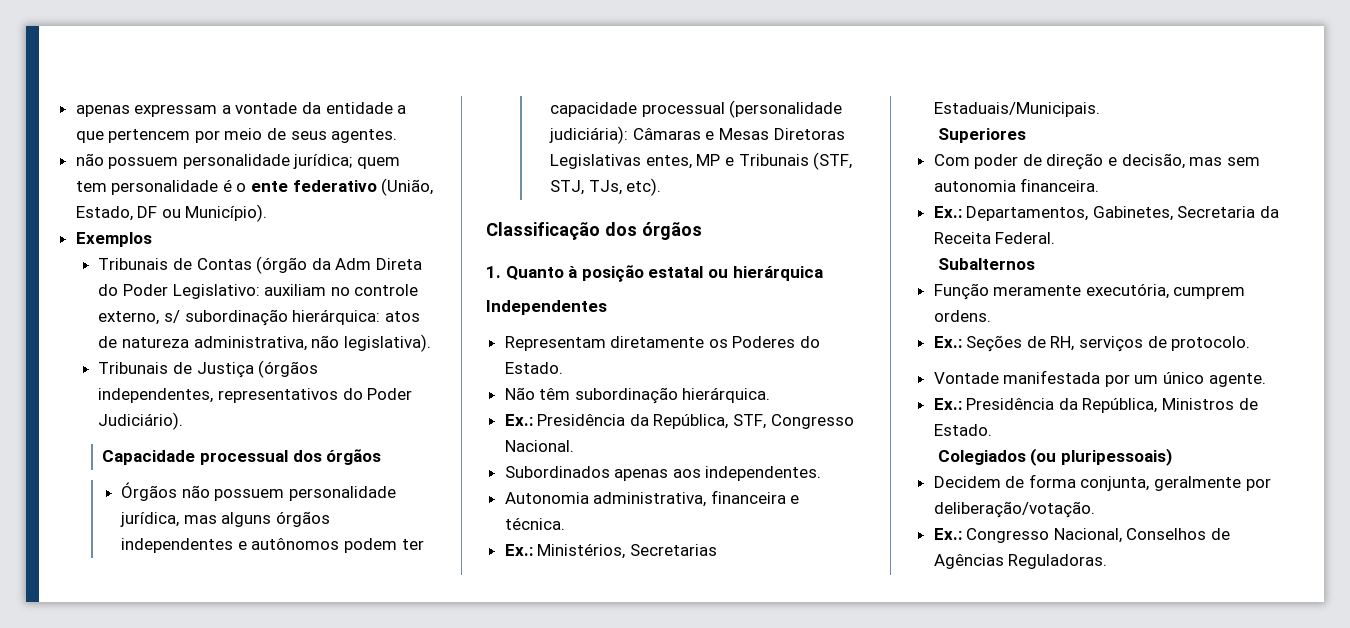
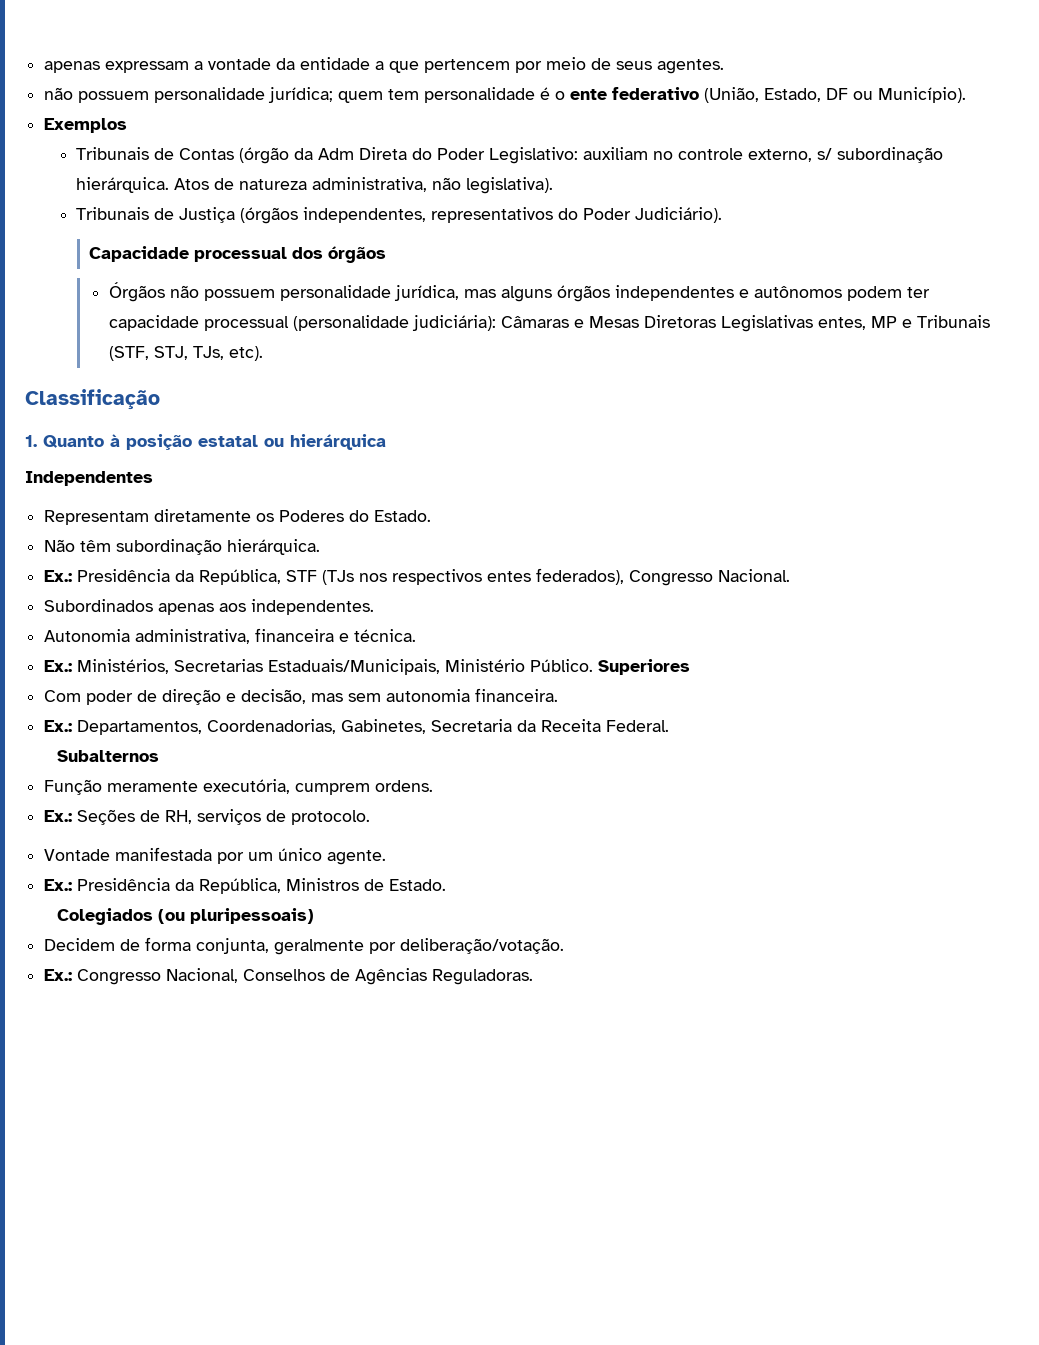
[292,309,420,325] hierárquica: atos -> [76,177,210,193] hierárquica. Atos
[604,222,702,240] dos órgãos -> (160, 399) none
[733,414,767,429] STF, -> [286,568,625,585] STF (TJs nos respectivos entes federados),
[933,102,1100,117] Estaduais/Municipais. // -> [268,659,594,675] Estaduais/Municipais, Ministério Público.
(1089, 213) none -> [207,719,337,734] Coordenadorias,

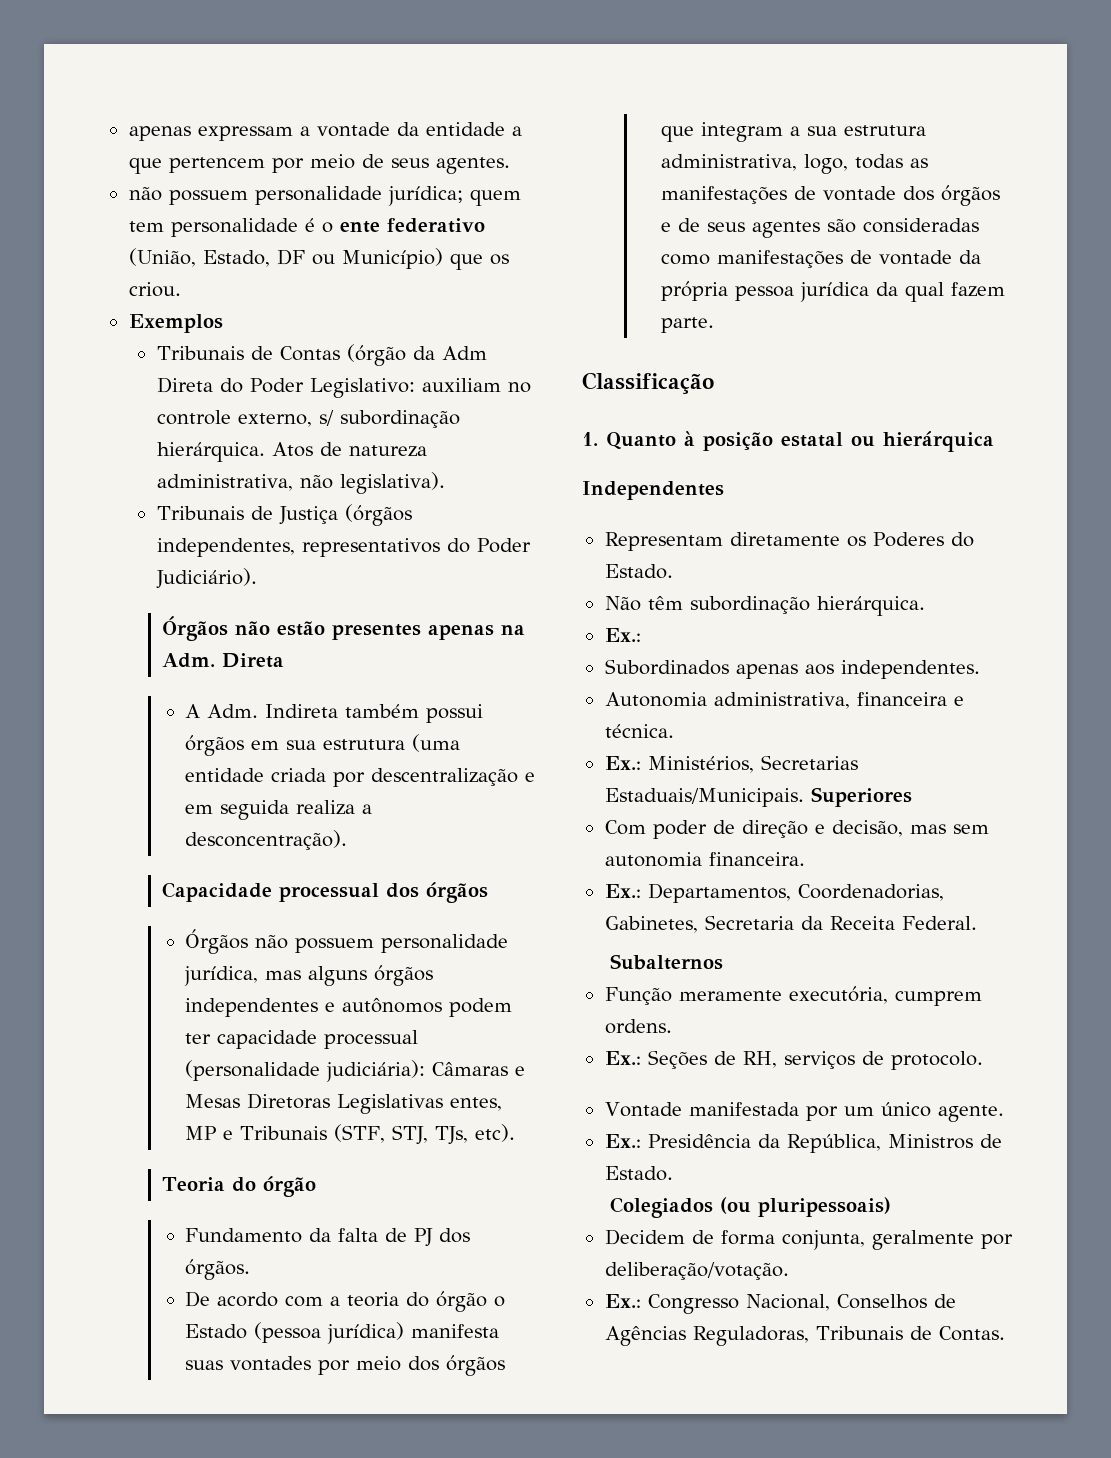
[878,87,967,103] Município). -> [341,248,509,270] [128,282,181,297] Município) que os criou.
(723, 215) none -> [162,616,526,641] [162,653,285,668] [184,704,483,723] [184,734,460,756] [184,768,535,787] [184,800,372,820] [184,830,347,850] // Órgãos não estão presentes apenas na Adm. Direta // A Adm. Indireta também possui órgãos em sua estrutura (uma entidade criada por descentralização e em seguida realiza a desconcentração).
(263, 353) none -> [162,1176,317,1197] [184,1228,470,1247] [184,1259,250,1280] [184,1291,505,1312] [184,1322,499,1344] [184,1355,505,1376] [660,122,926,142] [660,154,928,174] [660,185,1000,206] [660,218,979,238] [660,250,981,268] [660,281,1005,302] [660,317,714,333] // Teoria do órgão // Fundamento da falta de PJ dos órgãos. // De acordo com a teoria do órgão o Estado (pessoa jurídica) manifesta suas vontades por meio dos órgãos que integram a sua estrutura administrativa, logo, todas as manifestações de vontade dos órgãos e de seus agentes são consideradas como manifestações de vontade da própria pessoa jurídica da qual fazem parte.
[77,568,791,586] Presidência da República, STF (TJs nos respectivos entes federados), Congresso Nacional. -> (641, 635) none
[268,659,594,675] Estaduais/Municipais, Ministério Público. -> [604,788,804,807] Estaduais/Municipais.
[432,969,534,985] Reguladoras. -> [692,1326,1005,1346] Reguladoras, Tribunais de Contas.

